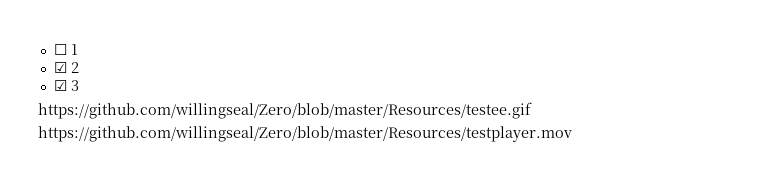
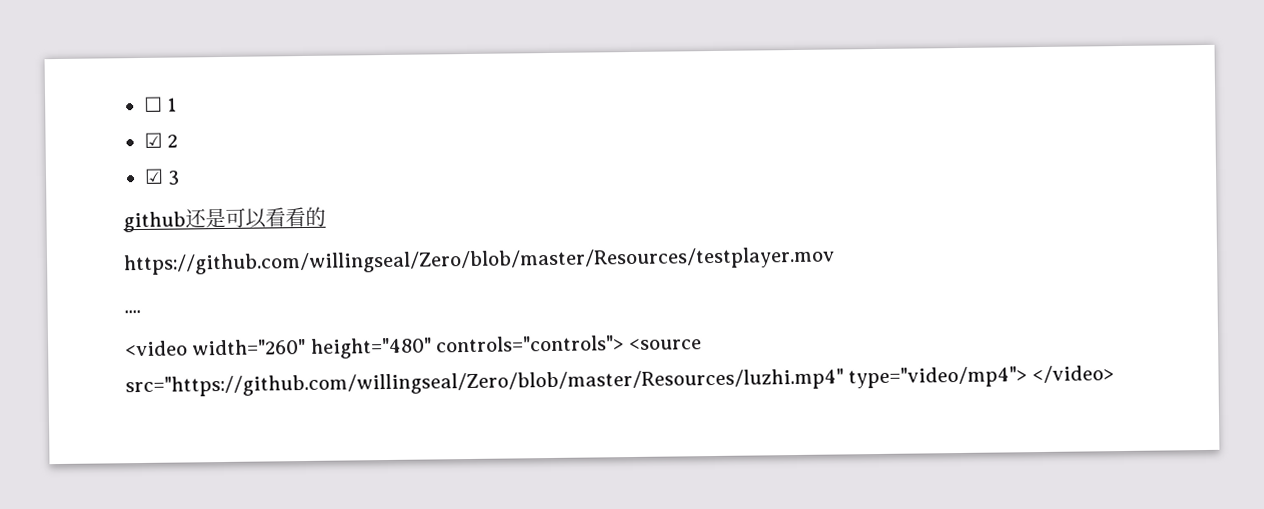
[38,102,532,119] [38,126,572,142] https://github.com/willingseal/Zero/blob/master/Resources/testee.gif // https://github.com/willingseal/Zero/blob/master/Resources/testplayer.mov -> [123,206,326,233] [123,246,835,276] [124,310,141,314] [125,335,702,359] [125,365,1114,398] github还是可以看看的 // https://github.com/willingseal/Zero/blob/master/Resources/testplayer.mov // .... // <video width="260" height="480" controls="controls"> <source src="https://github.com/willingseal/Zero/blob/master/Resources/luzhi.mp4" type="video/mp4"> </video>

